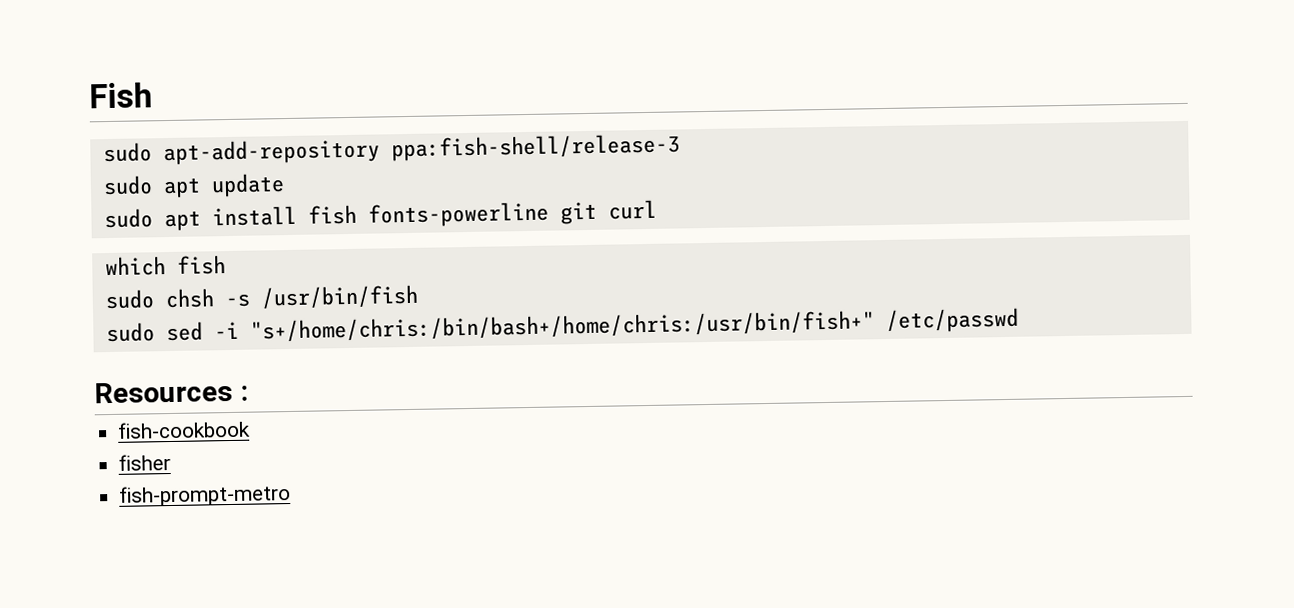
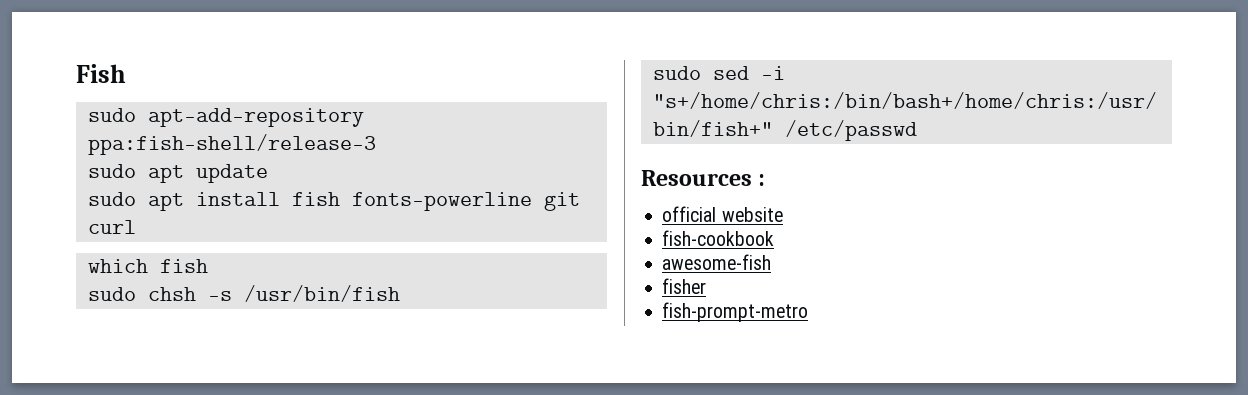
(249, 393) none -> [662,206,783,222] // official website
(252, 429) none -> [662,254,772,270] // awesome-fish

